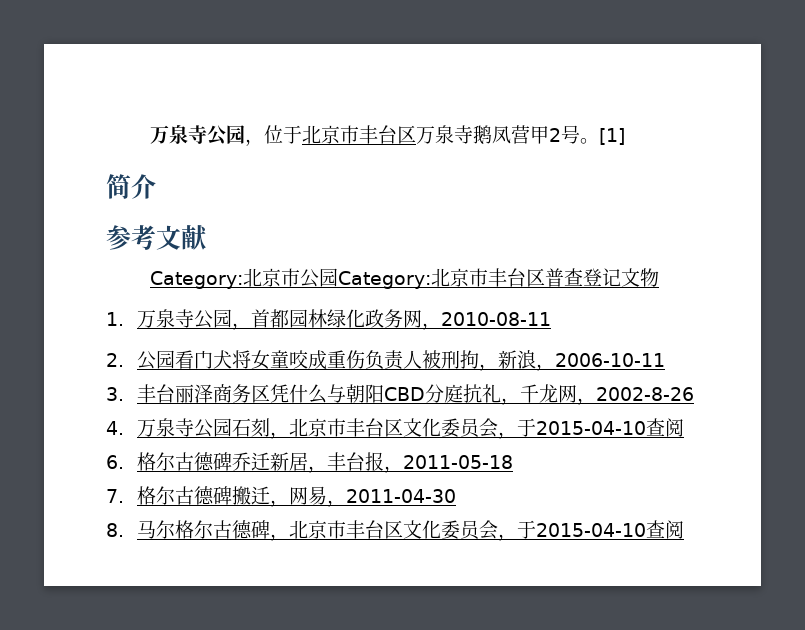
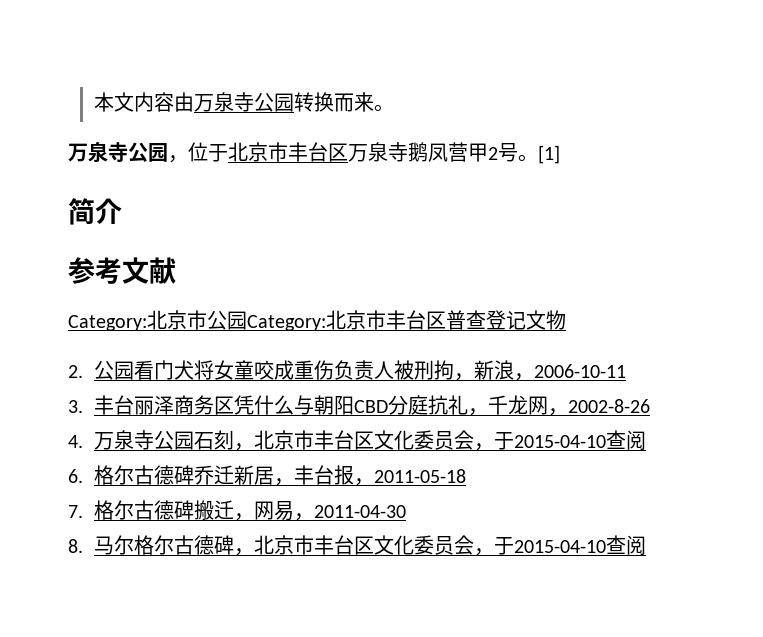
(150, 134) none -> [93,92,394,112] 本文内容由万泉寺公园转换而来。 //
[106,309,551,330] // 1.万泉寺公园，首都园林绿化政务网，2010-08-11 -> (566, 320) none

